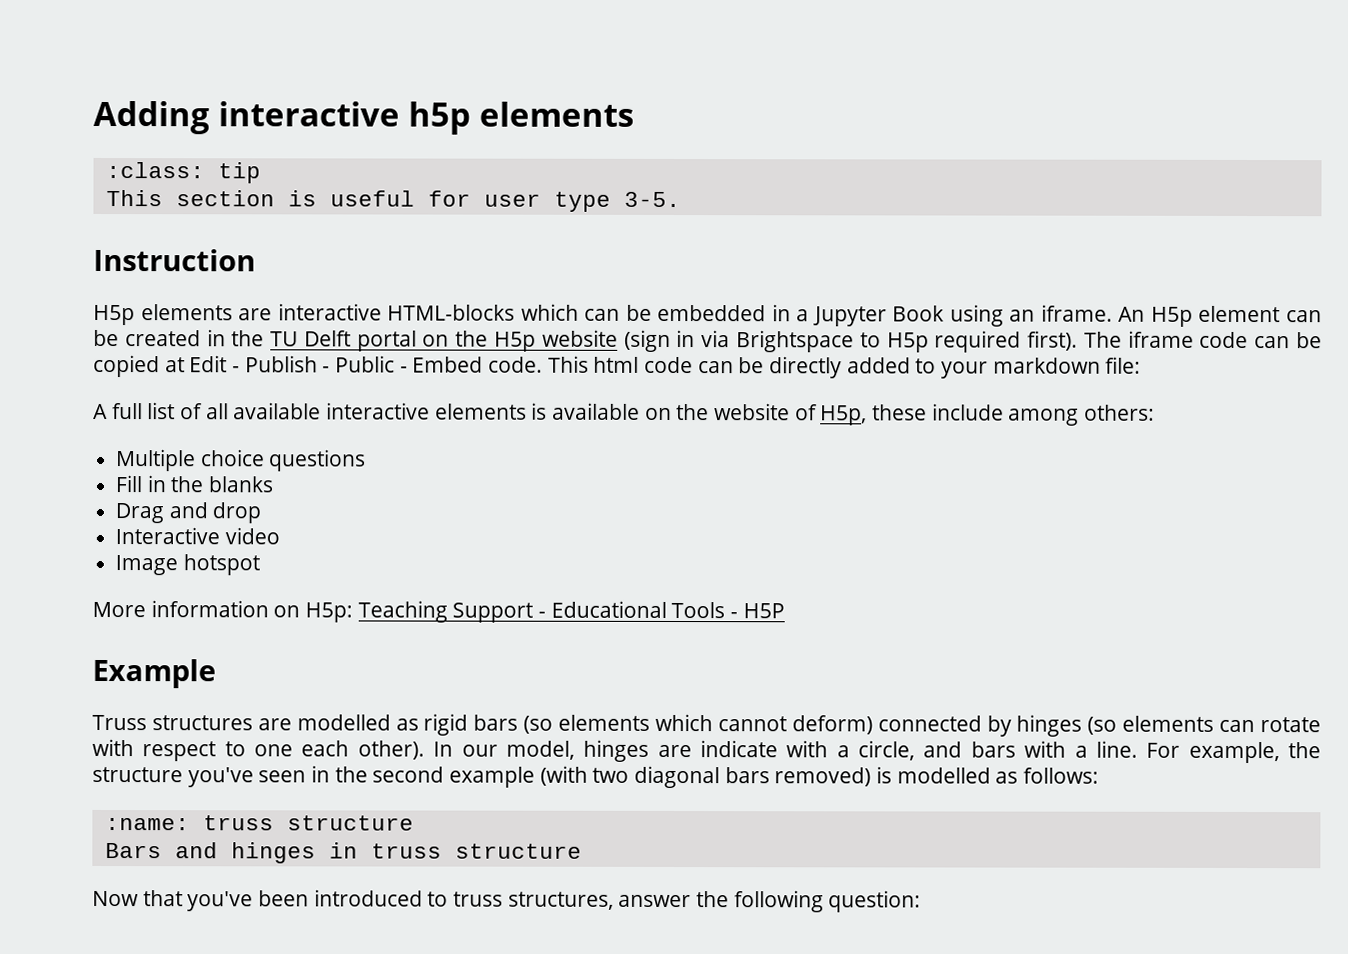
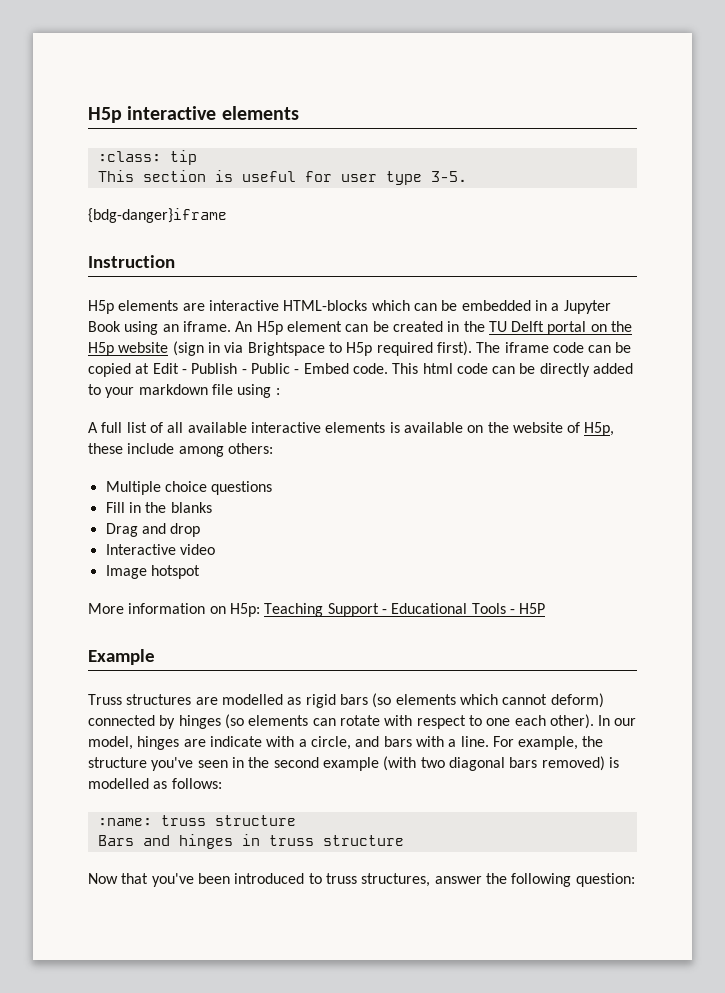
[93,100,471,135] Adding interactive h5p -> [88,106,217,123] H5p interactive
(681, 199) none -> [88,208,227,223] // {bdg-danger}iframe
[1105,356,1142,374] file: -> [211,384,280,398] file using :

